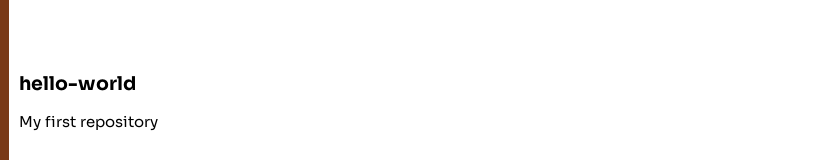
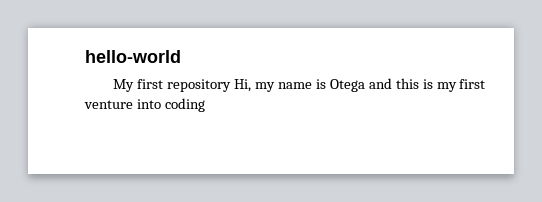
(159, 123) none -> [234,78,486,92] [84,98,205,112] Hi, my name is Otega and this is my first venture into coding

